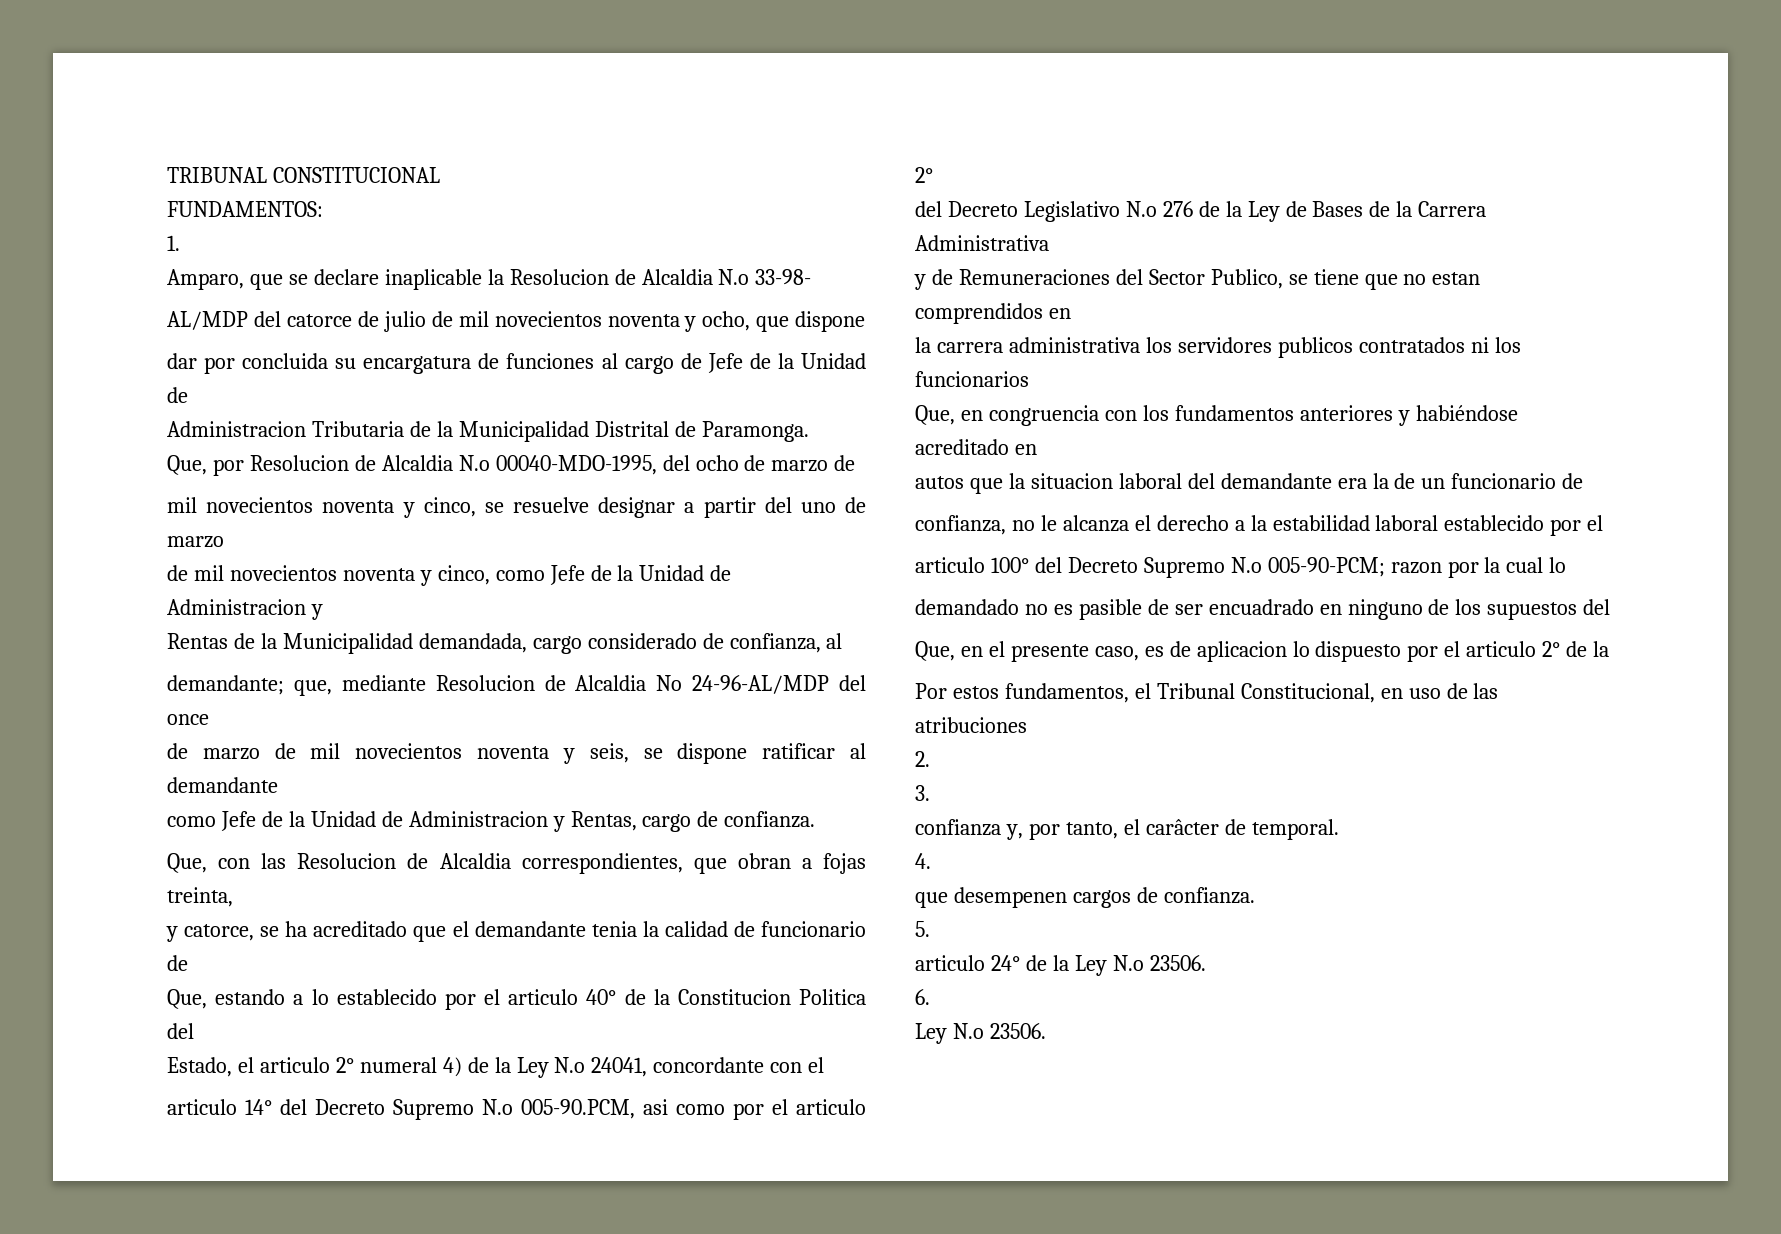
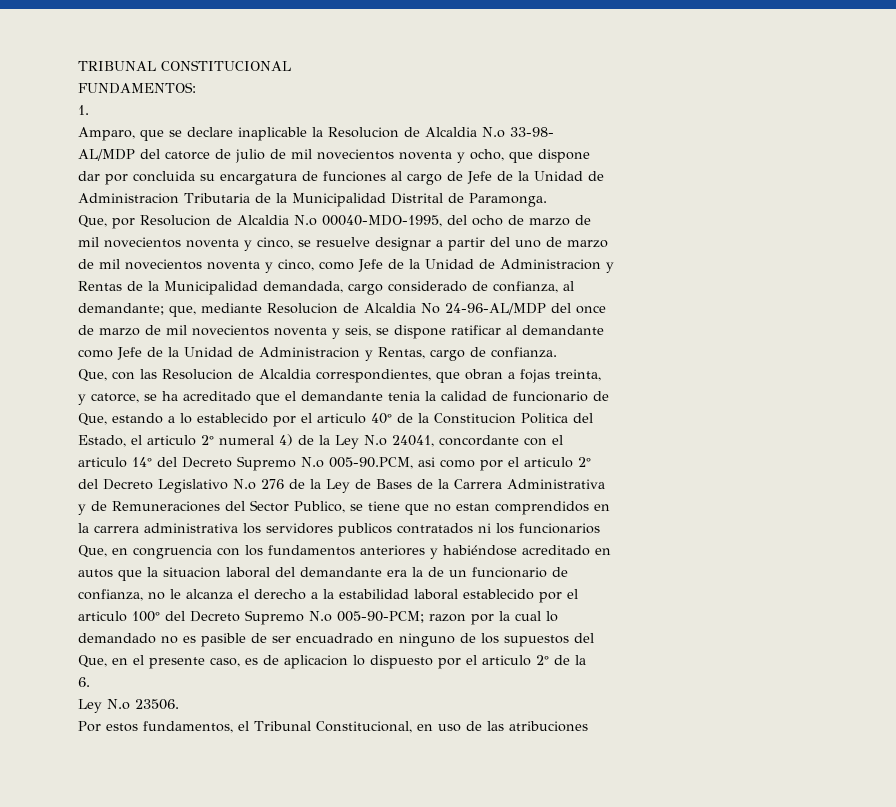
(1610, 649) none -> [78,677,90,687] [78,699,179,713] // 6. // Ley N.o 23506.
[915,751,930,767] [915,785,930,801] [915,819,1339,840] [915,853,931,869] [915,887,1255,908] [915,921,930,937] [915,955,1206,976] [915,989,930,1005] [915,1023,1046,1044] // 2. // 3. // confianza y, por tanto, el carâcter de temporal. // 4. // que desempenen cargos de confianza. // 5. // articulo 24° de la Ley N.o 23506. // 6. // Ley N.o 23506. -> (588, 726) none

